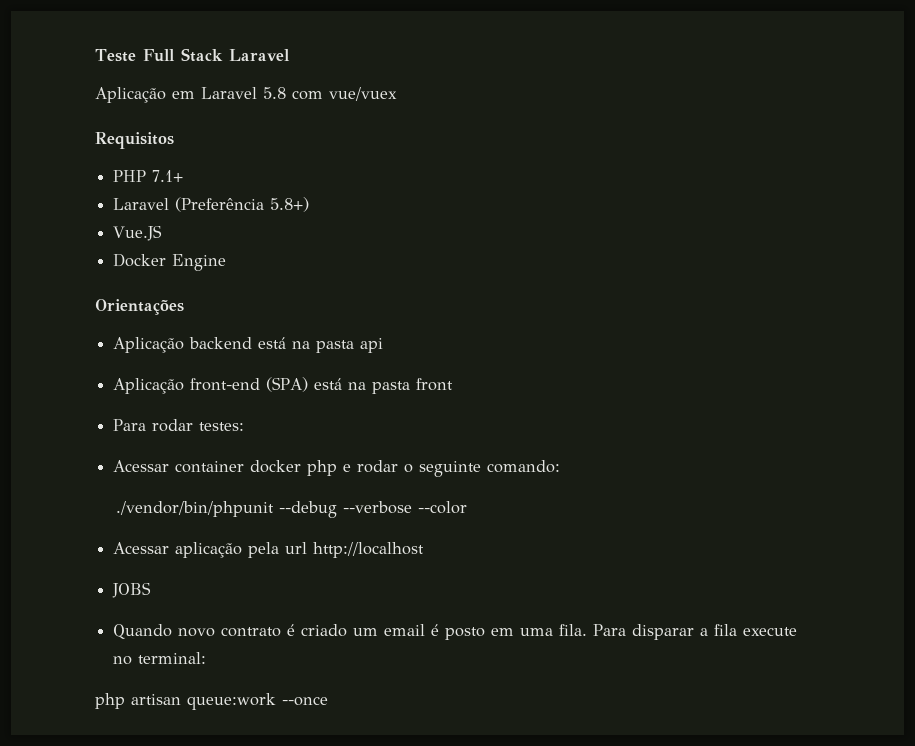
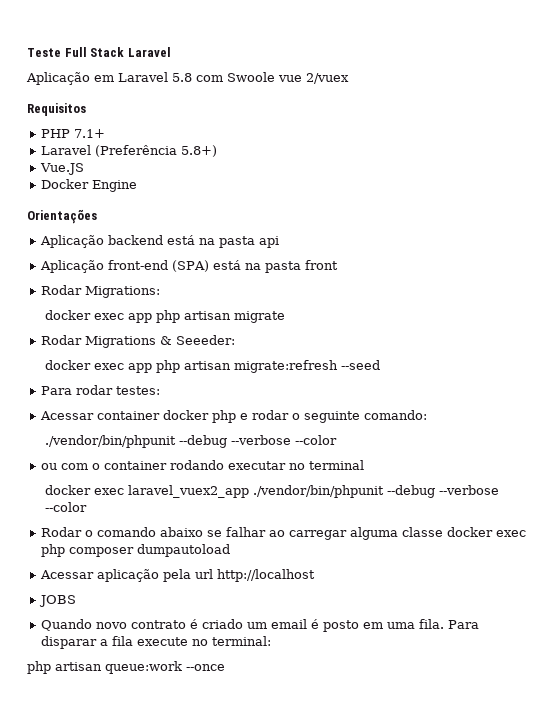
[329,87,397,101] vue/vuex -> [227,72,349,84] Swoole vue 2/vuex
(454, 384) none -> [40,285,160,298] [44,310,285,323] [40,335,235,348] [44,360,380,373] // Rodar Migrations: // docker exec app php artisan migrate // Rodar Migrations & Seeeder: // docker exec app php artisan migrate:refresh --seed
(468, 507) none -> [40,460,364,470] [44,485,499,498] [44,502,87,512] [40,527,526,540] [40,544,230,557] // ou com o container rodando executar no terminal // docker exec laravel_vuex2_app ./vendor/bin/phpunit --debug --verbose --color // Rodar o comando abaixo se falhar ao carregar alguma classe docker exec php composer dumpautoload

